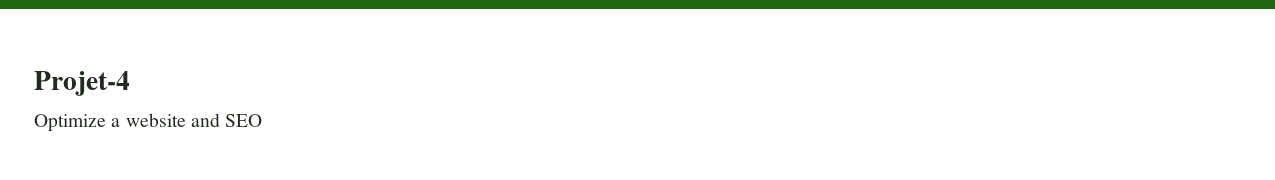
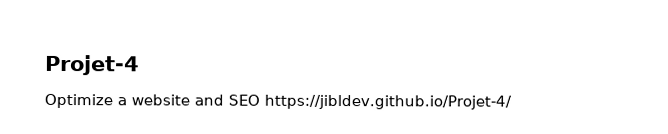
(263, 120) none -> [264,94,512,110] https://jibldev.github.io/Projet-4/

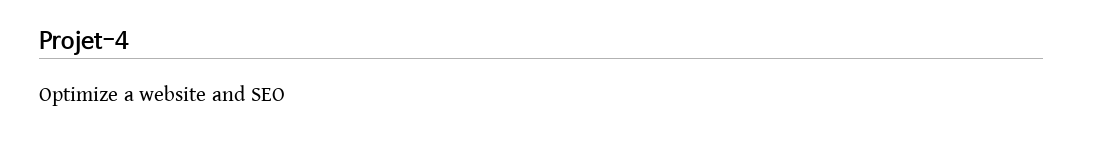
[264,94,512,110] https://jibldev.github.io/Projet-4/ -> (285, 94) none

